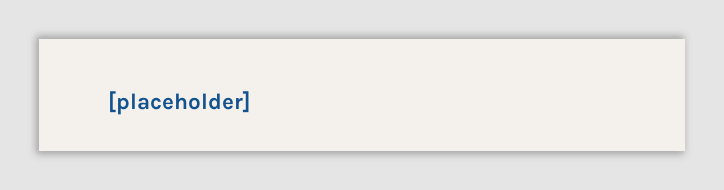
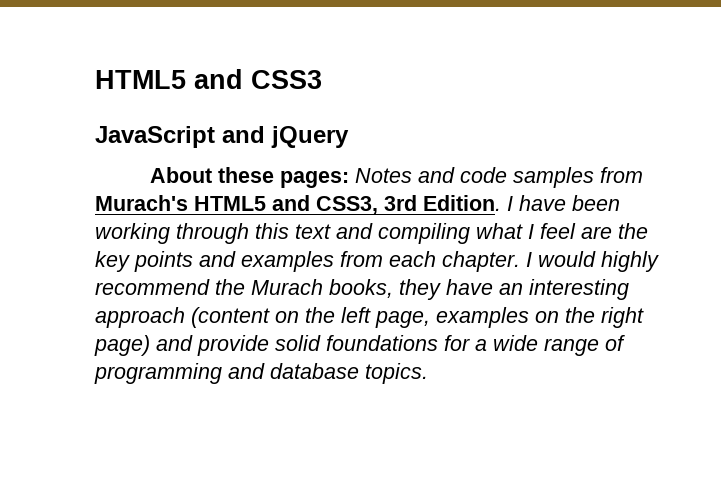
[108,91,251,115] [placeholder] -> [95,69,322,89] [95,126,349,148] [149,167,643,188] [95,195,620,215] [95,223,648,244] [95,251,659,272] [95,279,629,300] [95,307,644,328] [94,335,625,356] [94,363,428,384] HTML5 and CSS3 // JavaScript and jQuery // About these pages: Notes and code samples from Murach's HTML5 and CSS3, 3rd Edition. I have been working through this text and compiling what I feel are the key points and examples from each chapter. I would highly recommend the Murach books, they have an interesting approach (content on the left page, examples on the right page) and provide solid foundations for a wide range of programming and database topics.

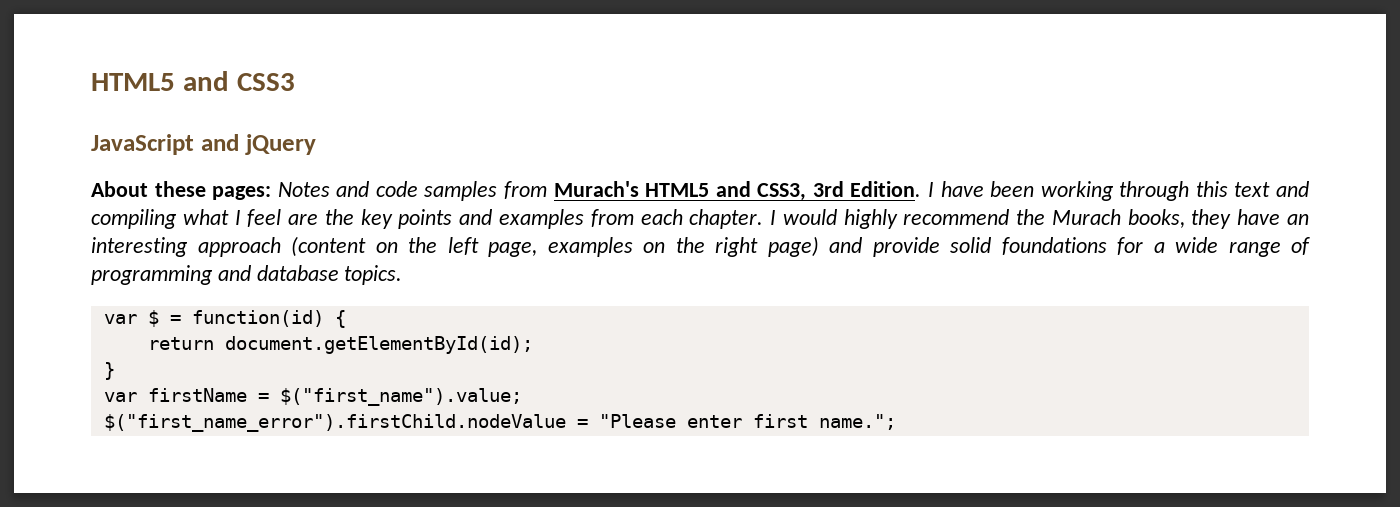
(428, 373) none -> [103,310,346,328] [147,336,533,354] [103,362,115,380] [103,388,522,406] [103,414,896,432] // var $ = function(id) { // return document.getElementById(id); // } // var firstName = $("first_name").value; // $("first_name_error").firstChild.nodeValue = "Please enter first name.";

